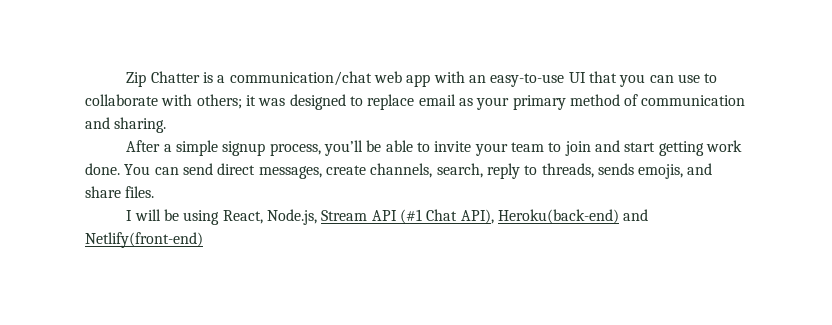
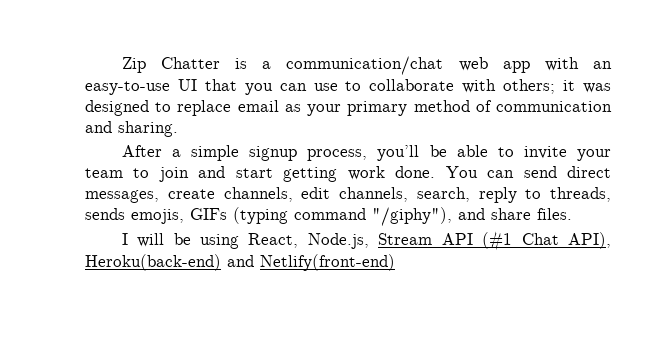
(433, 170) none -> [301,187,408,202] edit channels,
(684, 171) none -> [190,207,452,226] GIFs (typing command "/giphy"),

